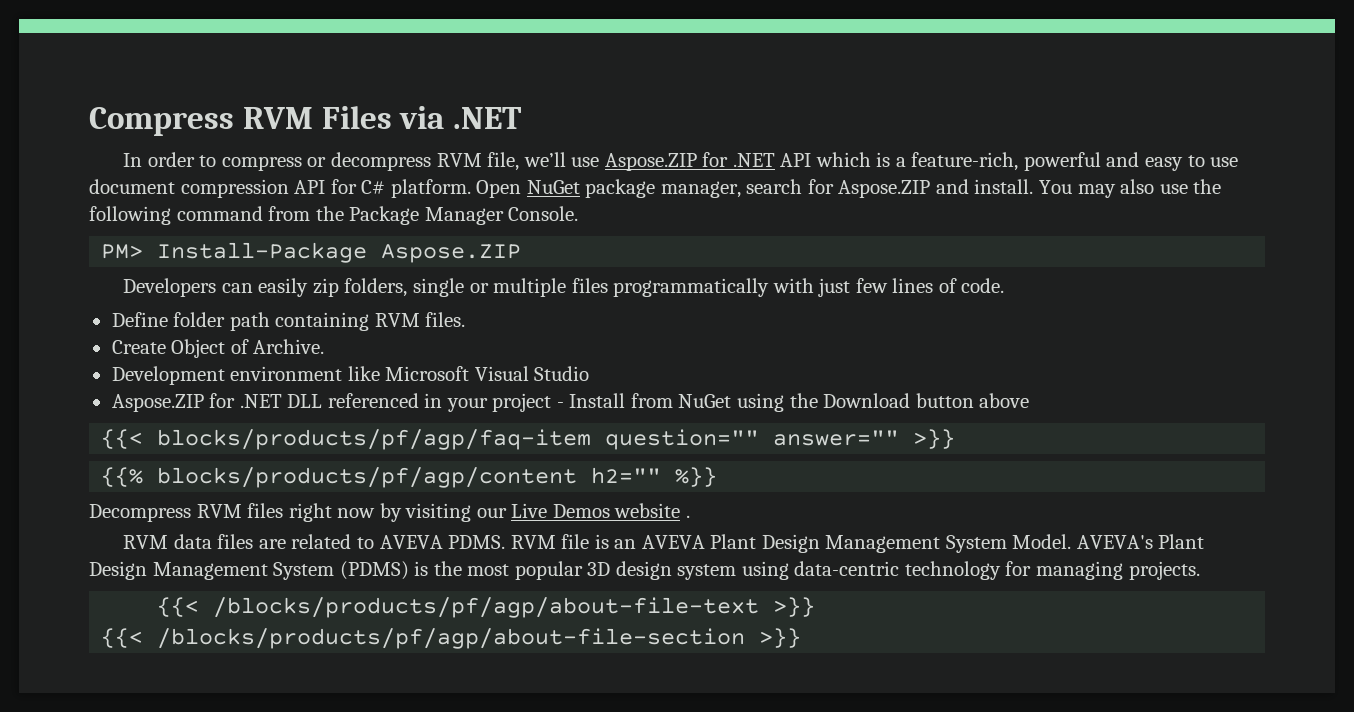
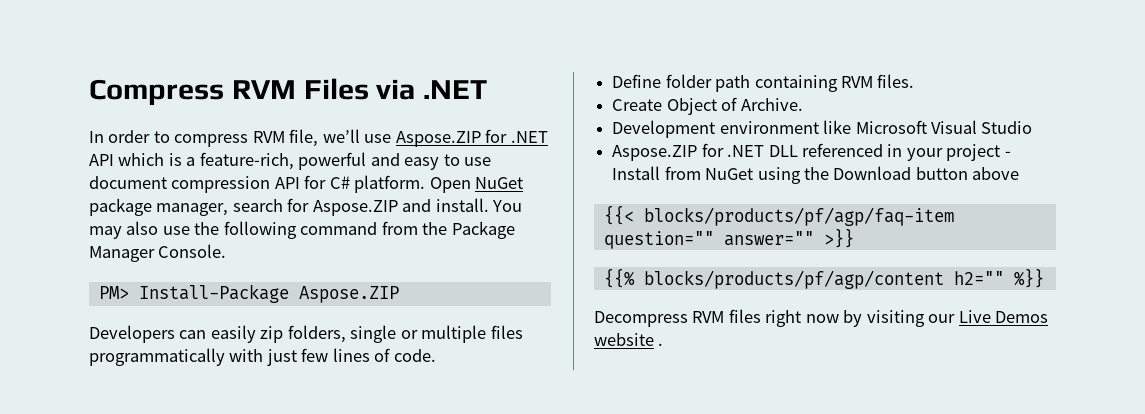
[307,152,431,171] or decompress -> (249, 140) none
[123,534,1205,553] [89,561,1200,580] [157,597,816,618] [101,628,802,649] // RVM data files are related to AVEVA PDMS. RVM file is an AVEVA Plant Design Management System Model. AVEVA's Plant Design Management System (PDMS) is the most popular 3D design system using data-centric technology for managing projects. // {{< /blocks/products/pf/agp/about-file-text >}} // {{< /blocks/products/pf/agp/about-file-section >}} -> (664, 344) none

